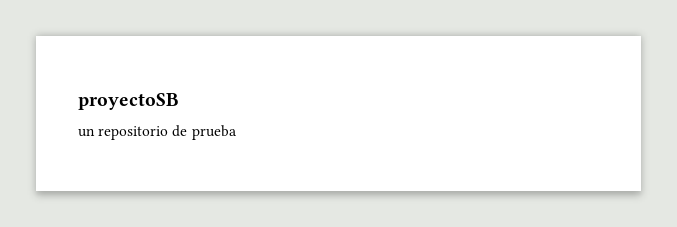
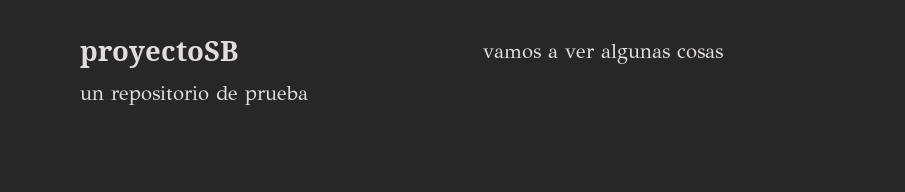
(237, 132) none -> [483,44,723,64] // vamos a ver algunas cosas

